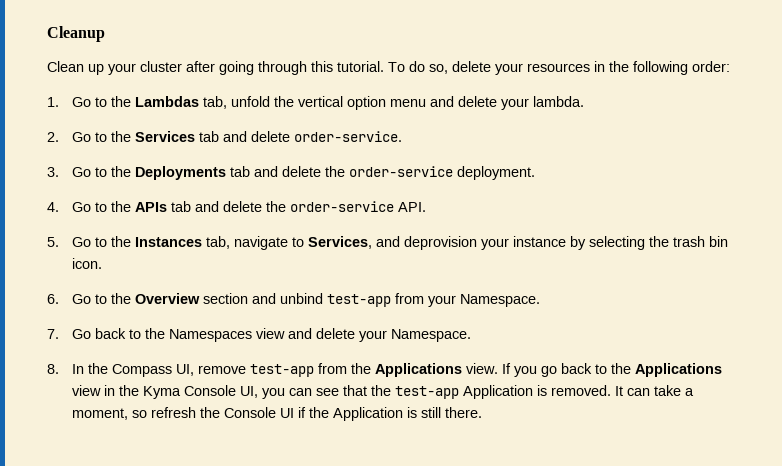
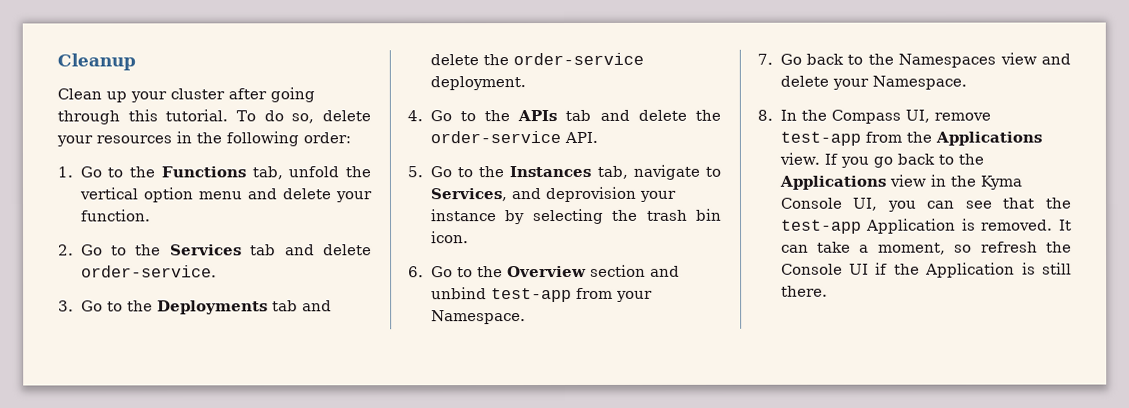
[135,96,200,107] Lambdas -> [160,166,246,178] Functions
[533,96,585,107] lambda. -> [80,209,151,222] function.

